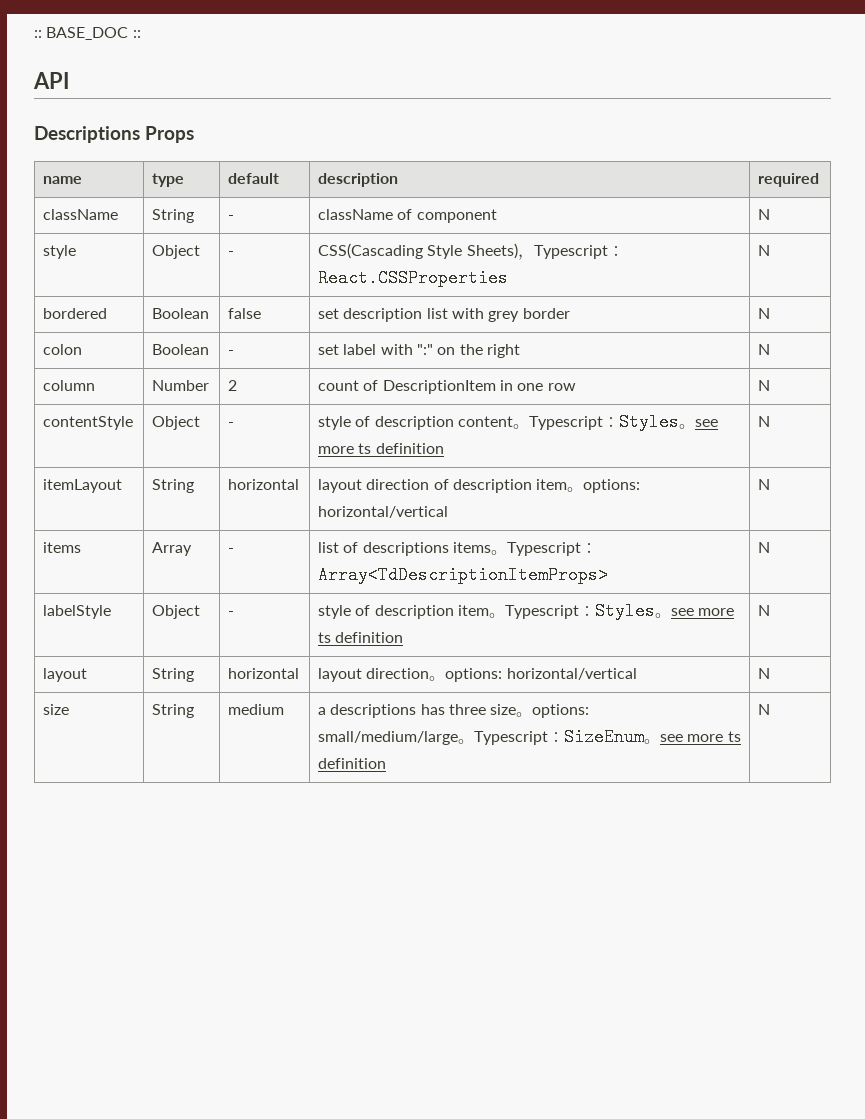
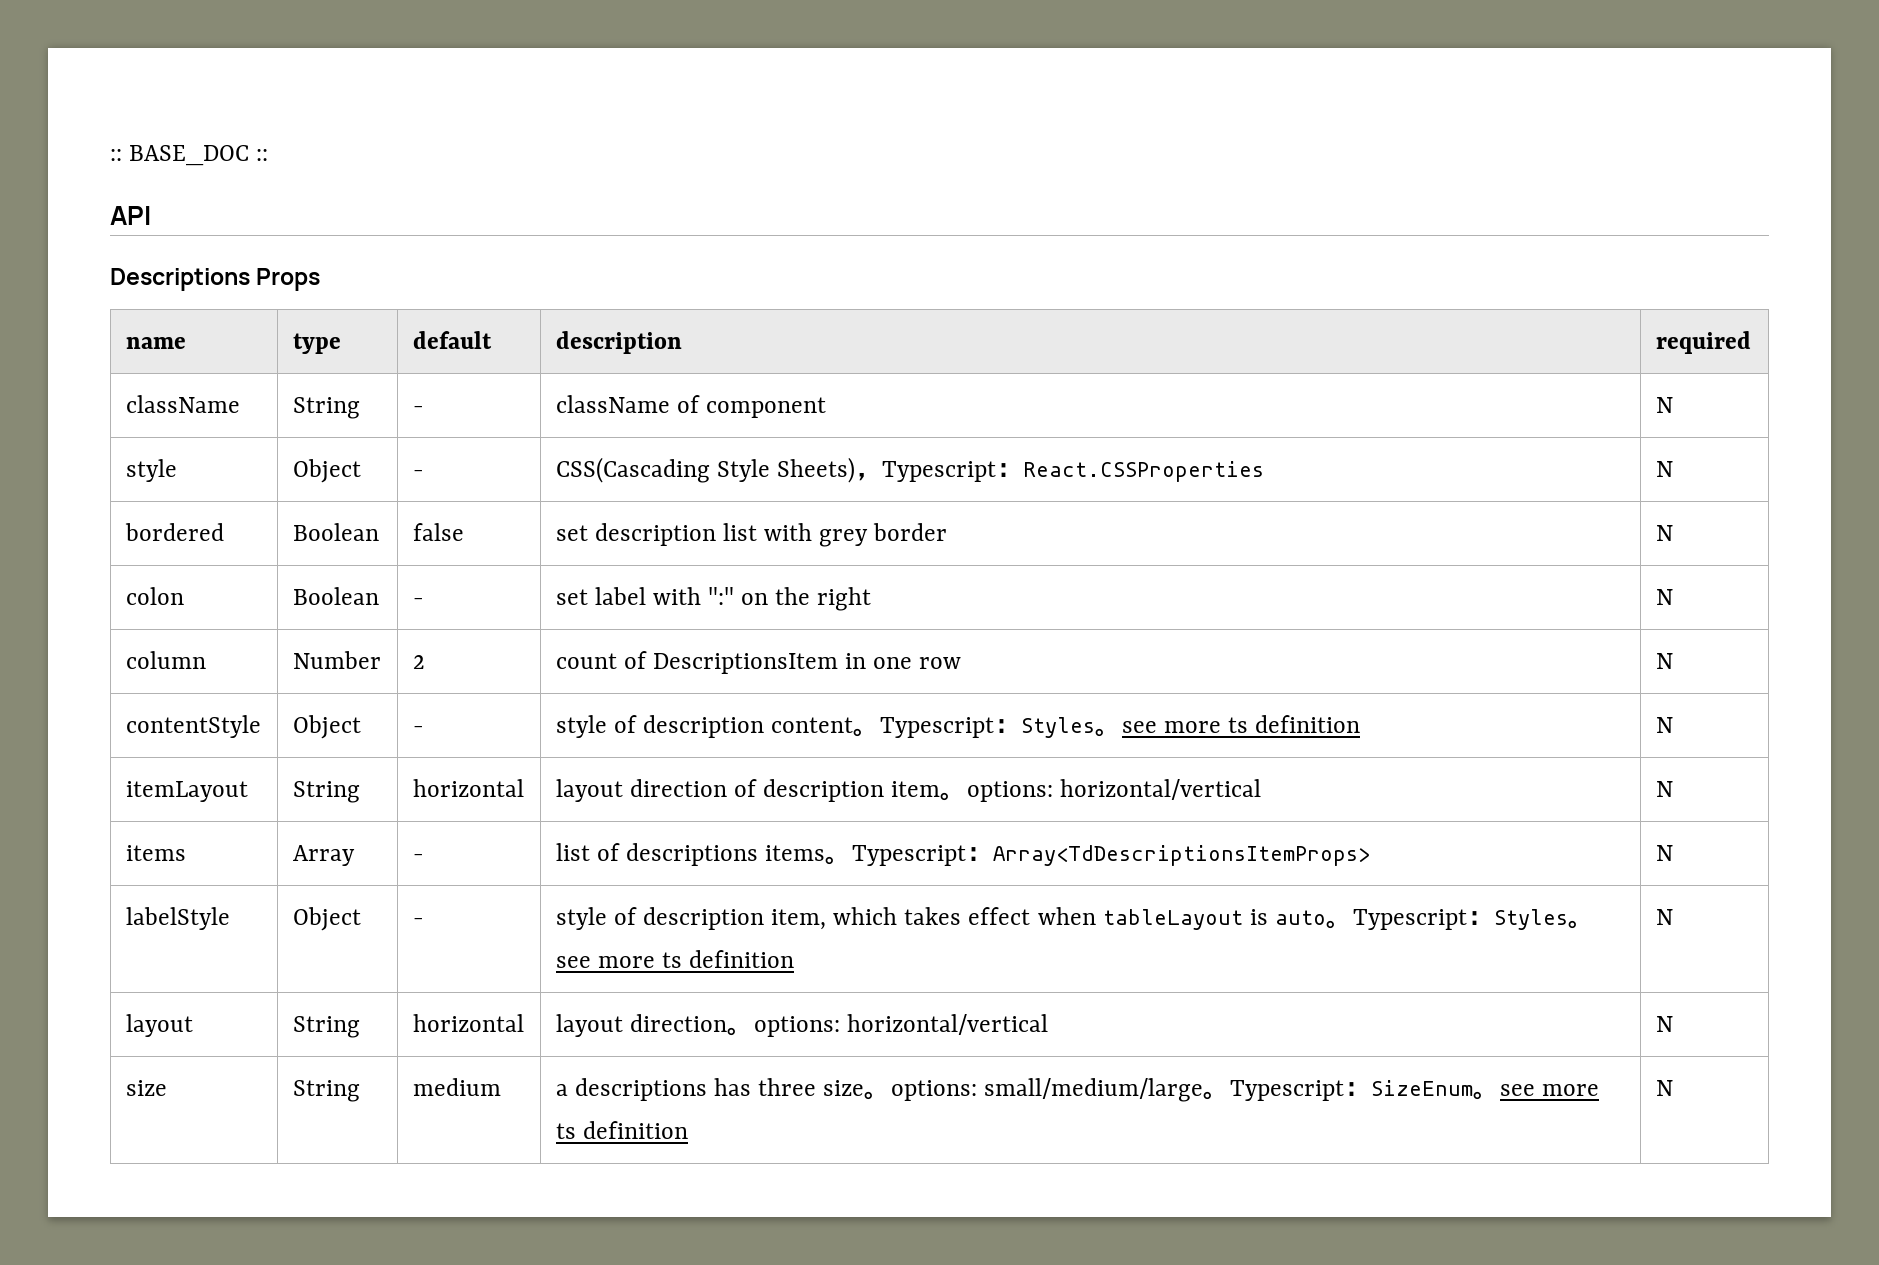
[382,380,496,394] DescriptionItem -> [652,653,838,674] DescriptionsItem
[318,566,609,584] Array<TdDescriptionItemProps> -> [993,845,1371,866] Array<TdDescriptionsItemProps>
[458,605,490,616] item -> [771,907,1327,930] item, which takes effect when tableLayout is auto

